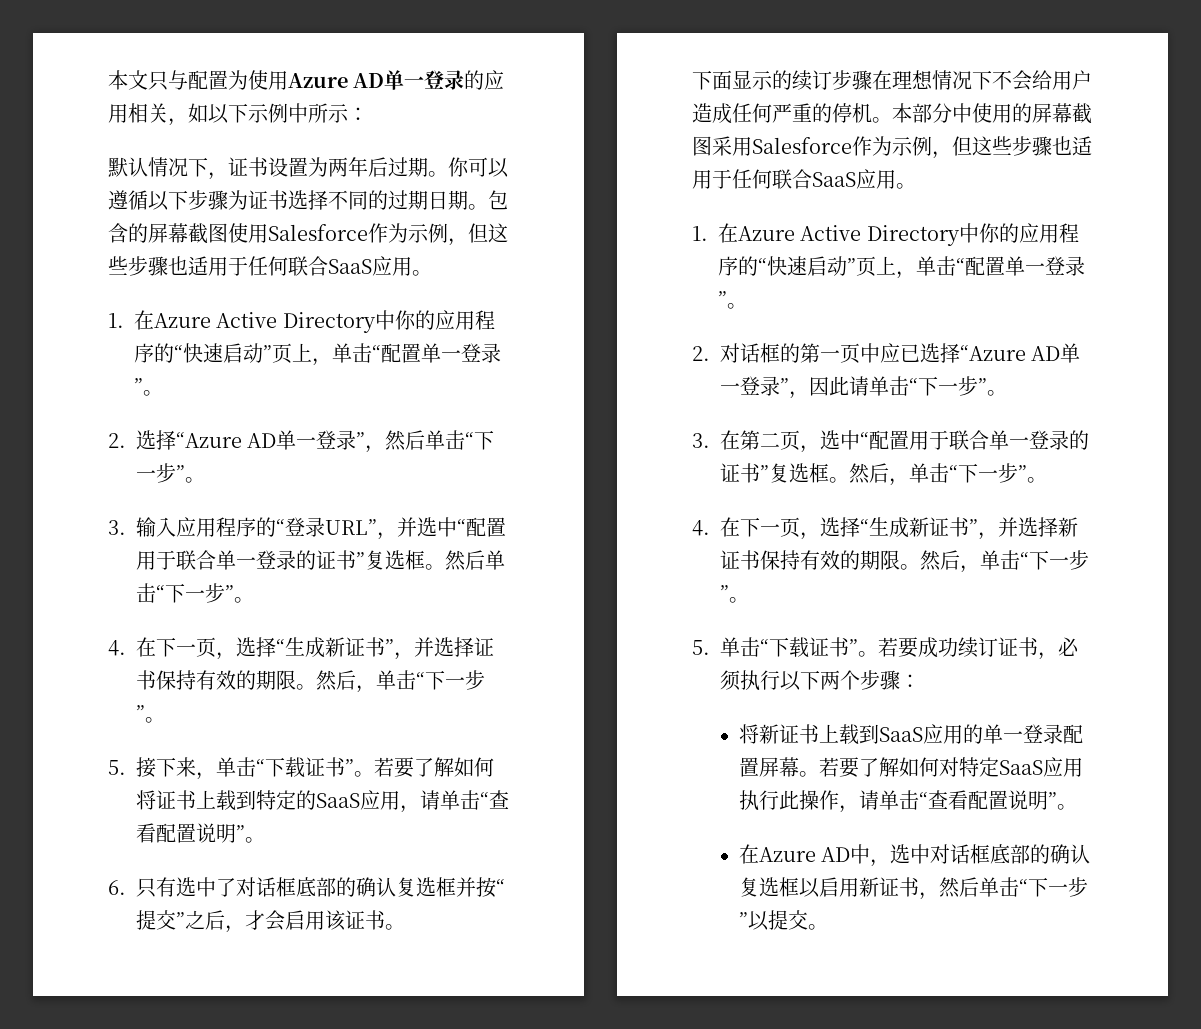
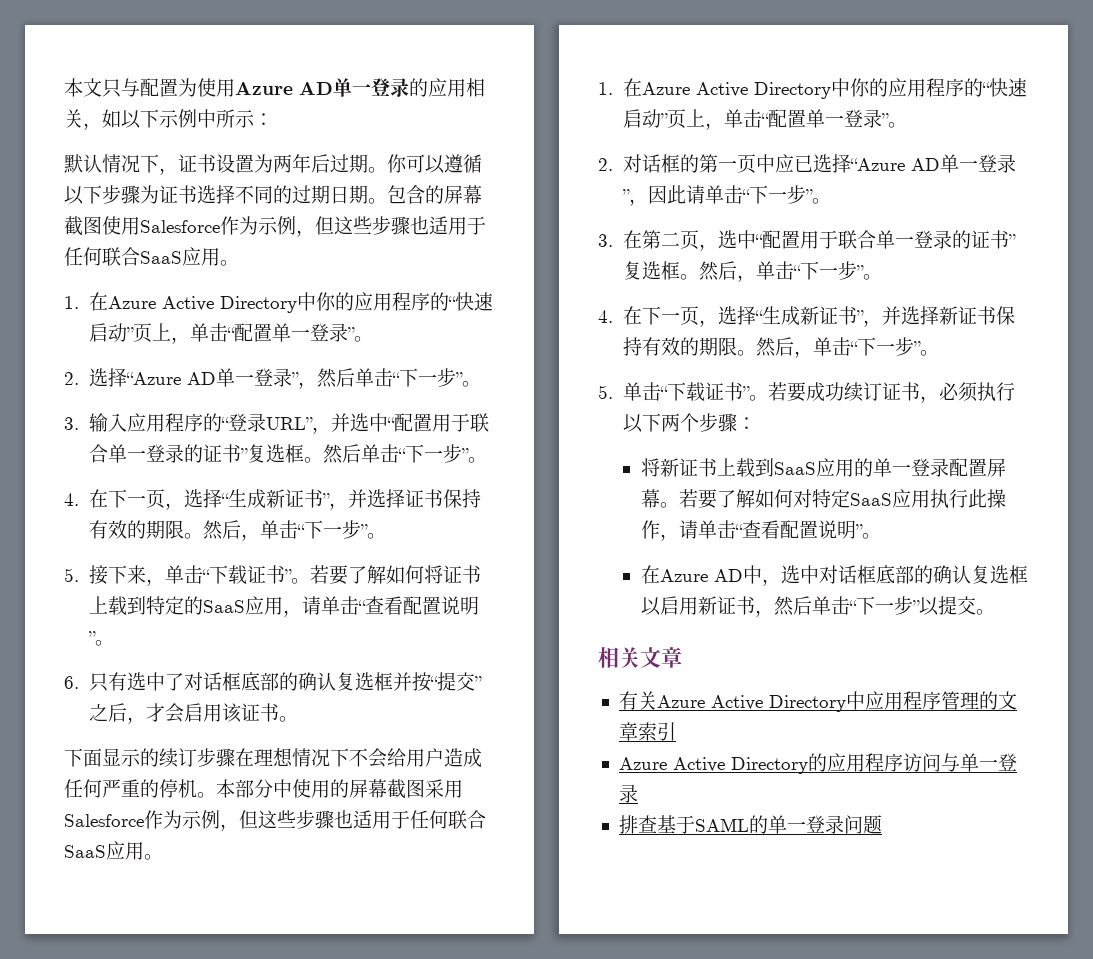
(829, 927) none -> [598,647,682,668] [618,691,1017,712] [618,722,676,741] [618,753,1017,774] [618,784,638,803] [618,815,882,834] // 相关文章 // 有关Azure Active Directory中应用程序管理的文章索引 // Azure Active Directory的应用程序访问与单一登录 // 排查基于SAML的单一登录问题

